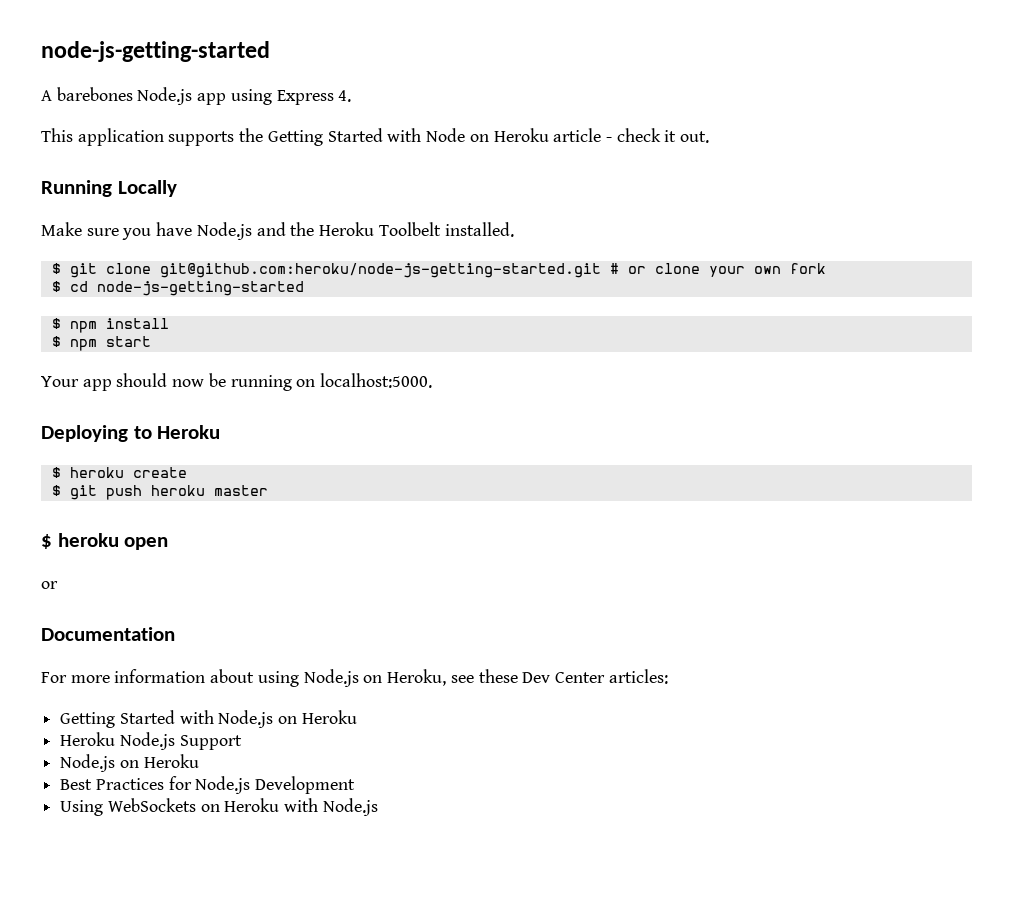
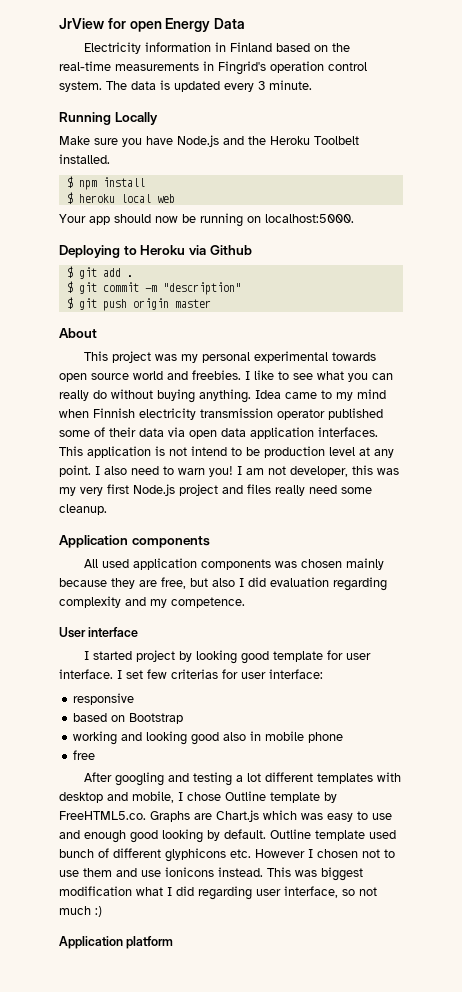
[41,41,270,62] [41,87,352,105] [41,128,710,146] node-js-getting-started // A barebones Node.js app using Express 4. // This application supports the Getting Started with Node on Heroku article - check it out. -> [59,18,246,32] [84,42,351,54] [59,61,367,75] [59,80,312,92] JrView for open Energy Data // Electricity information in Finland based on the real-time measurements in Fingrid's operation control system. The data is updated every 3 minute.
[51,263,826,278] [51,281,304,296] // $ git clone git@github.com:heroku/node-js-getting-started.git # or clone your own fork // $ cd node-js-getting-started -> (110, 159) none
[69,336,151,351] npm start -> [78,194,175,203] heroku local web
[51,467,187,478] // $ heroku create -> [188,245,252,255] [66,266,133,279] [66,281,241,295] via Github // $ git add . // $ git commit -m "description"
[150,485,205,496] heroku -> [132,298,169,310] origin
[41,533,169,550] [41,581,58,589] [41,627,175,641] [41,669,668,687] [60,710,357,728] [60,732,242,750] [60,754,199,772] [60,776,356,794] [60,798,378,816] $ heroku open // or // Documentation // For more information about using Node.js on Heroku, see these Dev Center articles: // Getting Started with Node.js on Heroku // Heroku Node.js Support // Node.js on Heroku // Best Practices for Node.js Development // Using WebSockets on Heroku with Node.js -> [59,328,97,338] [84,351,377,363] [59,370,393,382] [59,389,386,403] [59,408,383,420] [59,427,378,439] [59,446,394,458] [59,465,399,477] [59,484,372,496] [59,504,107,515] [59,535,210,548] [84,558,385,570] [59,577,387,591] [59,596,245,608] [59,627,139,638] [84,650,372,664] [59,669,323,679] [73,693,135,705] [73,713,184,724] [73,731,344,745] [73,750,96,760] [84,772,402,786] [59,791,337,803] [59,810,392,822] [59,829,396,843] [59,848,395,862] [59,867,363,881] [59,886,377,900] [59,906,102,917] [59,936,174,949] About // This project was my personal experimental towards open source world and freebies. I like to see what you can really do without buying anything. Idea came to my mind when Finnish electricity transmission operator published some of their data via open data application interfaces. This application is not intend to be production level at any point. I also need to warn you! I am not developer, this was my very first Node.js project and files really need some cleanup. // Application components // All used application components was chosen mainly because they are free, but also I did evaluation regarding complexity and my competence. // User interface // I started project by looking good template for user interface. I set few criterias for user interface: // responsive // based on Bootstrap // working and looking good also in mobile phone // free // After googling and testing a lot different templates with desktop and mobile, I chose Outline template by FreeHTML5.co. Graphs are Chart.js which was easy to use and enough good looking by default. Outline template used bunch of different glyphicons etc. However I chosen not to use them and use ionicons instead. This was biggest modification what I did regarding user interface, so not much :) // Application platform

